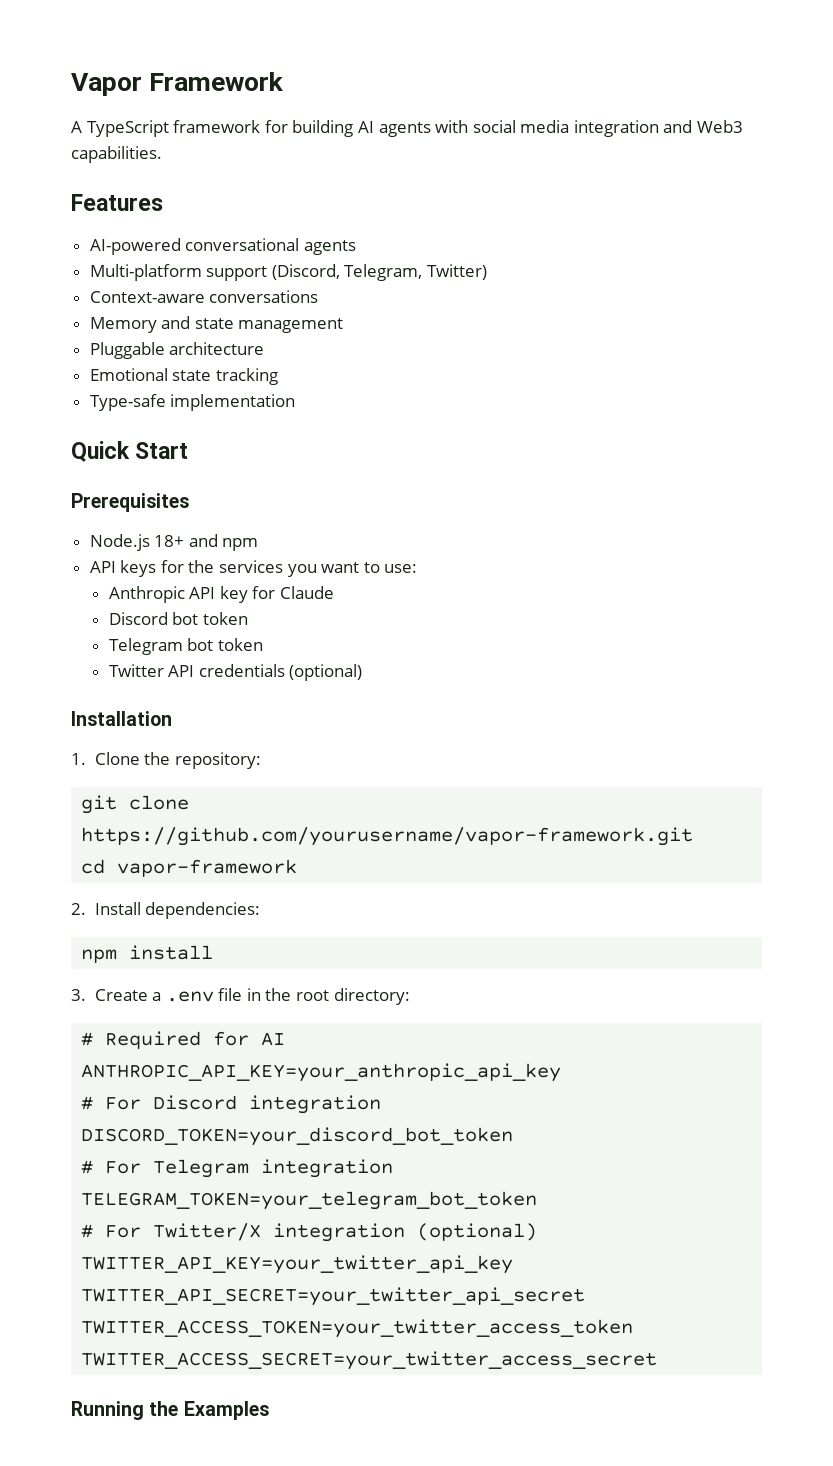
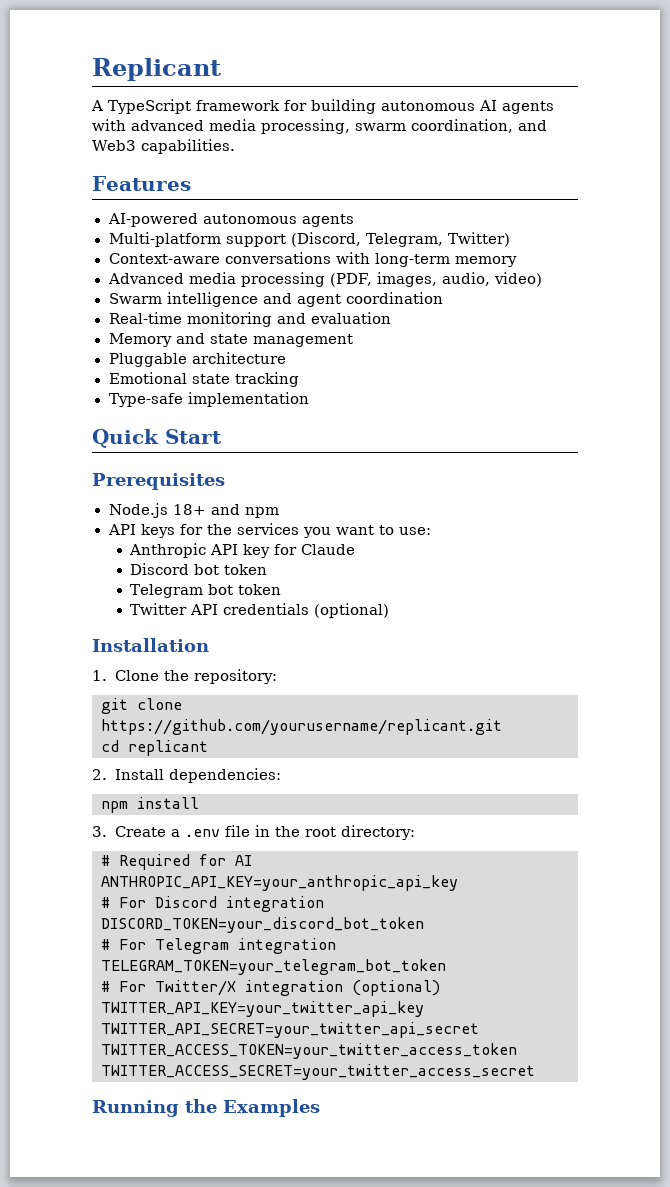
[71,72,284,96] Vapor Framework -> [92,58,221,81] Replicant
(354, 128) none -> [381,101,475,111] autonomous
[472,120,659,137] social media integration -> [131,119,513,134] advanced media processing, swarm coordination,
[185,238,300,251] conversational -> [202,214,297,224] autonomous
(319, 296) none -> [335,252,517,267] [107,272,543,287] [108,292,443,307] [108,312,391,327] with long-term memory // Advanced media processing (PDF, images, audio, video) // Swarm intelligence and agent coordination // Real-time monitoring and evaluation
[81,827,694,846] https://github.com/yourusername/vapor-framework.git -> [101,719,502,735] https://github.com/yourusername/replicant.git
[117,859,298,877] vapor-framework -> [128,740,208,756] replicant

